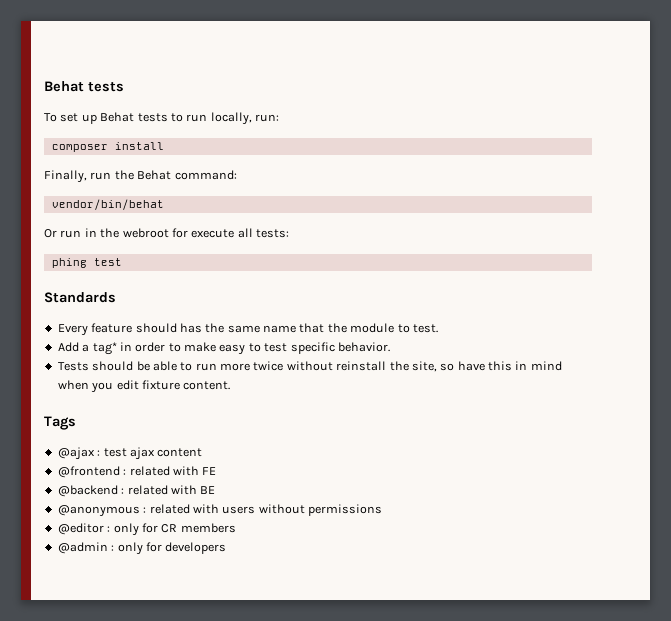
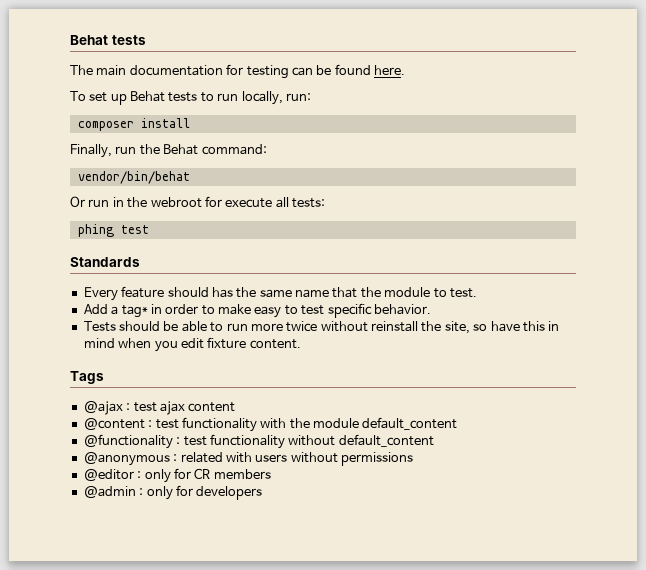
[44,81,124,92] Behat tests -> [70,35,146,45] [70,64,405,79] Behat tests // The main documentation for testing can be found here.
[57,466,217,478] [57,485,216,497] @frontend : related with FE // @backend : related with BE -> [83,417,458,432] [83,434,434,449] @content : test functionality with the module default_content // @functionality : test functionality without default_content

